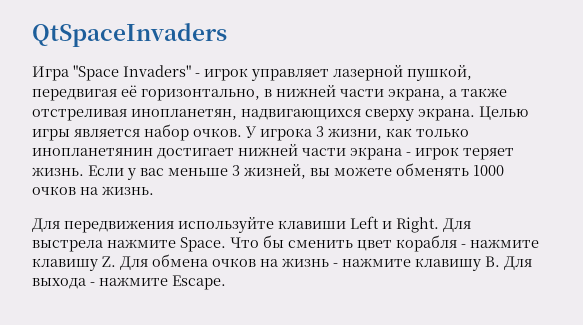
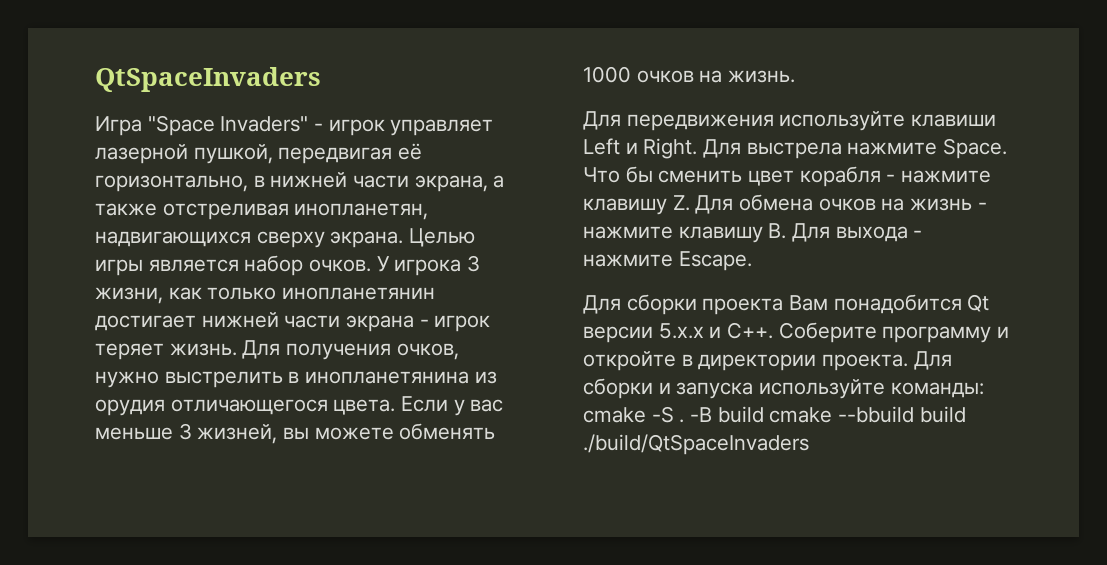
(84, 171) none -> [242,340,459,360] [95,371,497,388] [95,399,396,416] Для получения очков, нужно выстрелить в инопланетянина из орудия отличающегося цвета.
(226, 282) none -> [583,294,990,315] [583,322,1010,343] [583,351,952,371] [583,378,984,399] [583,406,966,423] [583,434,809,455] // Для сборки проекта Вам понадобится Qt версии 5.x.x и C++. Соберите программу и откройте в директории проекта. Для сборки и запуска используйте команды: cmake -S . -B build cmake --bbuild build ./build/QtSpaceInvaders

